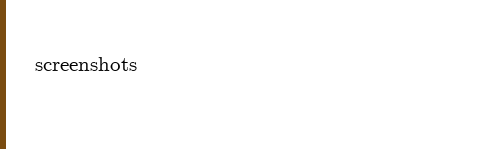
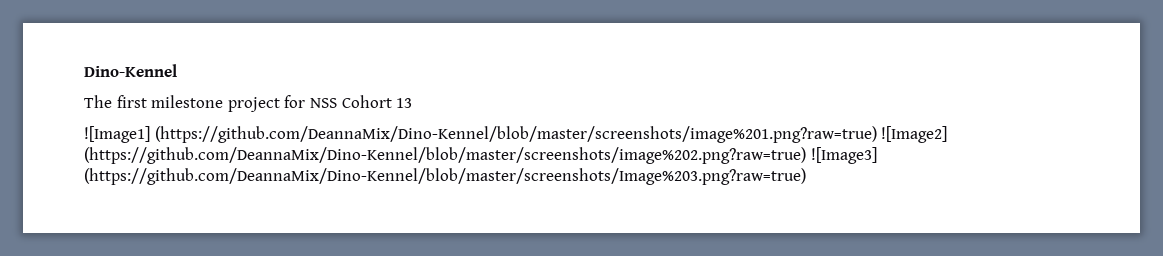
[35,57,137,71] screenshots -> [84,64,177,77] [84,95,413,112] [84,126,948,143] [84,147,877,164] [84,168,806,185] Dino-Kennel // The first milestone project for NSS Cohort 13 // ![Image1] (https://github.com/DeannaMix/Dino-Kennel/blob/master/screenshots/image%201.png?raw=true) ![Image2] (https://github.com/DeannaMix/Dino-Kennel/blob/master/screenshots/image%202.png?raw=true) ![Image3] (https://github.com/DeannaMix/Dino-Kennel/blob/master/screenshots/Image%203.png?raw=true)

